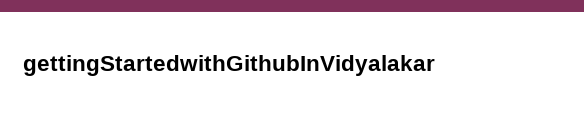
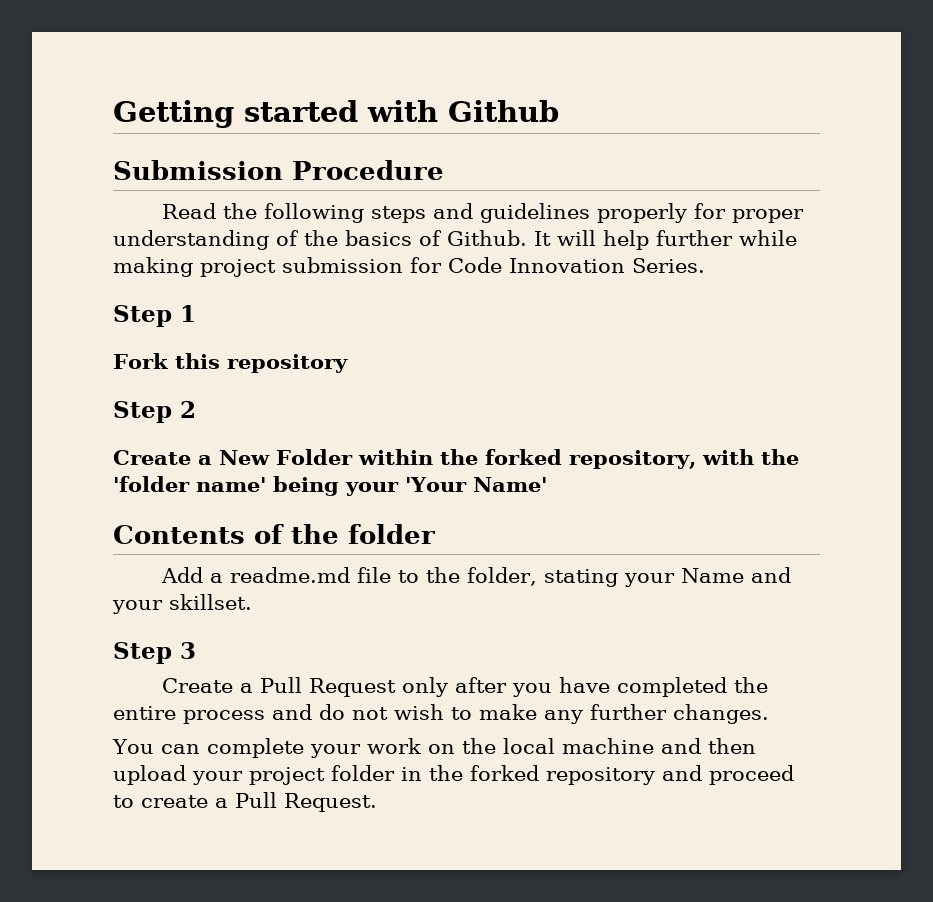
[23,55,435,76] gettingStartedwithGithubInVidyalakar -> [113,100,559,128] [113,160,444,180] [161,203,804,223] [113,230,797,250] [113,257,705,277] [113,305,196,327] [113,353,348,373] [113,401,196,423] [113,449,799,469] [113,476,547,496] [113,524,435,544] [160,567,791,587] [112,594,252,614] [113,642,196,664] [161,677,768,697] [113,704,769,724] [112,738,756,758] [113,765,794,785] [113,792,377,812] Getting started with Github // Submission Procedure // Read the following steps and guidelines properly for proper understanding of the basics of Github. It will help further while making project submission for Code Innovation Series. // Step 1 // Fork this repository // Step 2 // Create a New Folder within the forked repository, with the 'folder name' being your 'Your Name' // Contents of the folder // Add a readme.md file to the folder, stating your Name and your skillset. // Step 3 // Create a Pull Request only after you have completed the entire process and do not wish to make any further changes. // You can complete your work on the local machine and then upload your project folder in the forked repository and proceed to create a Pull Request.

